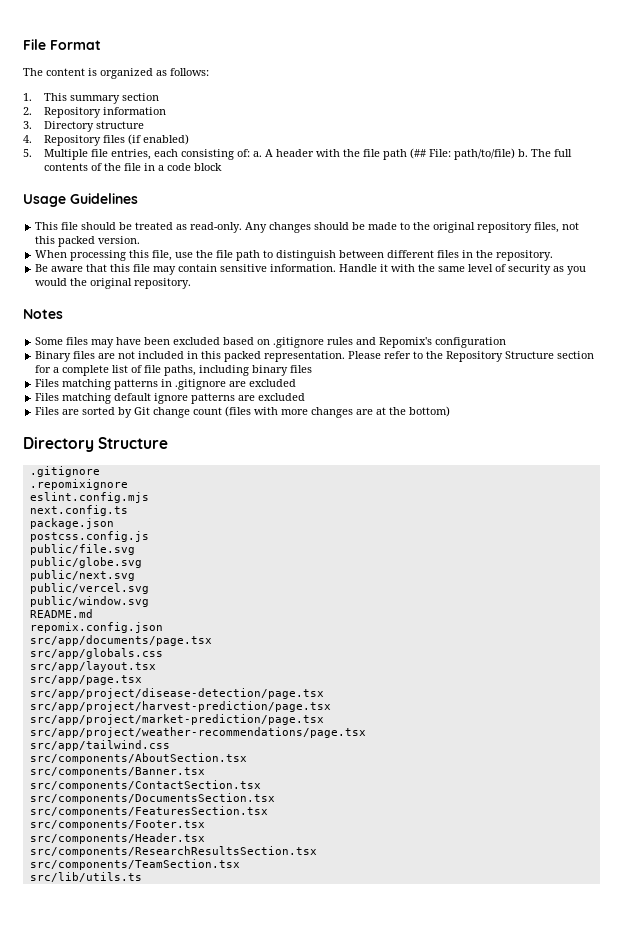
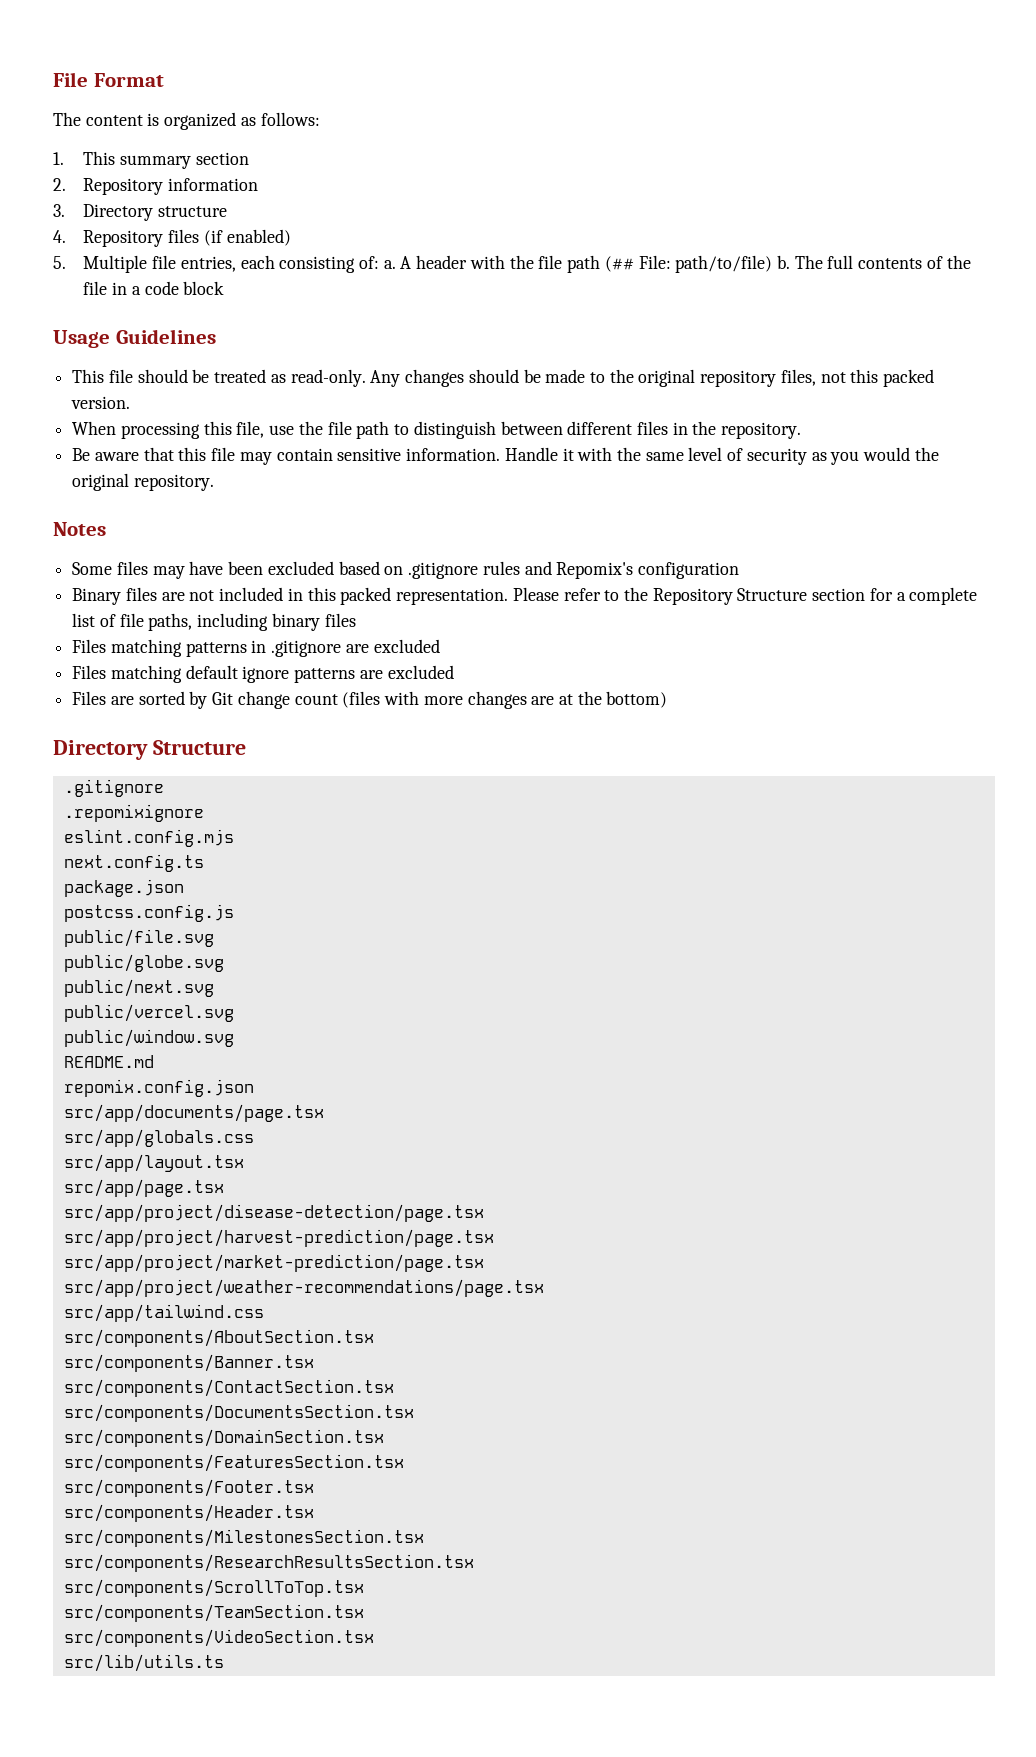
(275, 798) none -> [63,1429,384,1447] // src/components/DomainSection.tsx
(205, 838) none -> [63,1529,424,1547] // src/components/MilestonesSection.tsx
(317, 851) none -> [63,1579,364,1597] // src/components/ScrollToTop.tsx
(240, 864) none -> [63,1629,374,1647] // src/components/VideoSection.tsx

